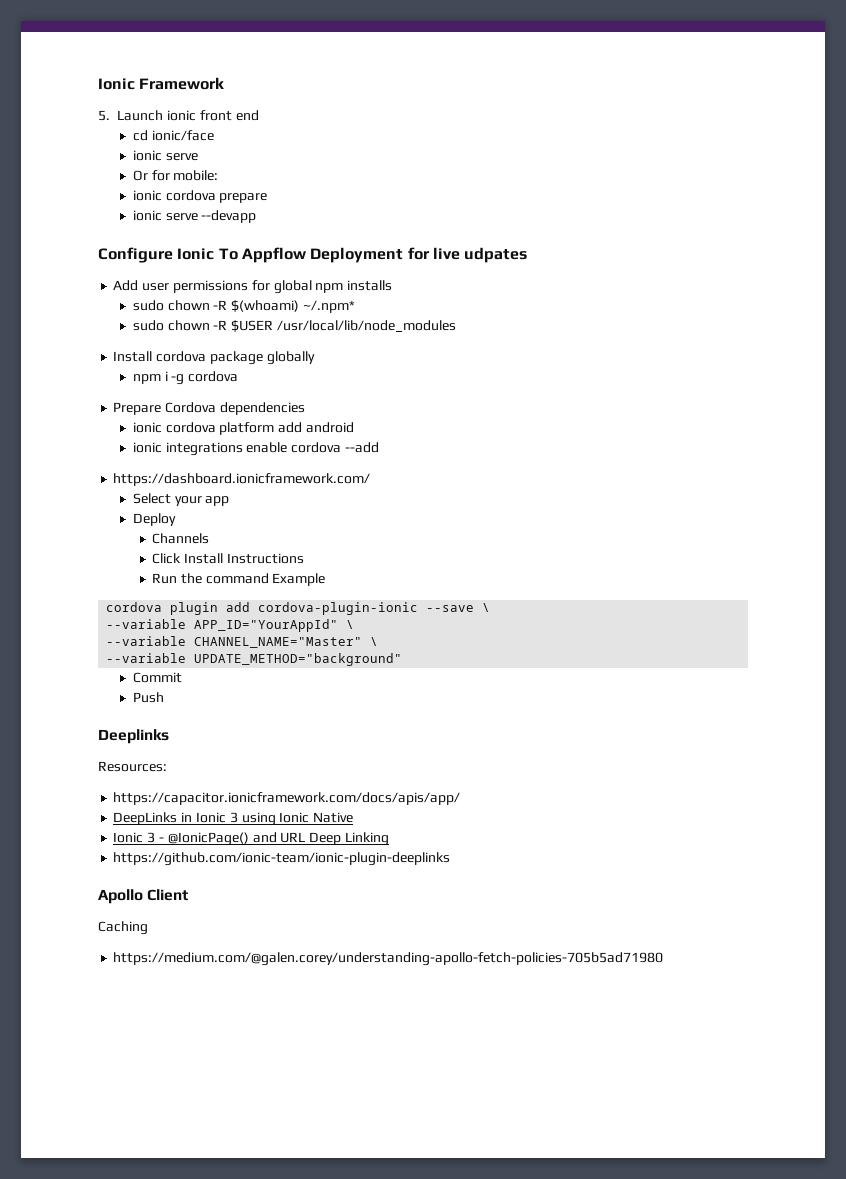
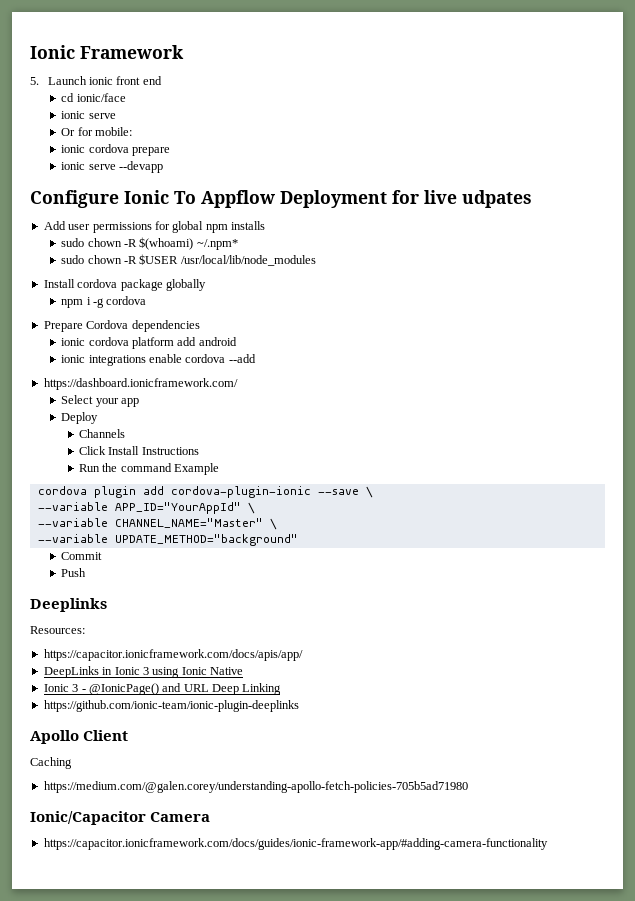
(664, 959) none -> [30,811,211,825] [43,838,548,850] // Ionic/Capacitor Camera // https://capacitor.ionicframework.com/docs/guides/ionic-framework-app/#adding-camera-functionality

